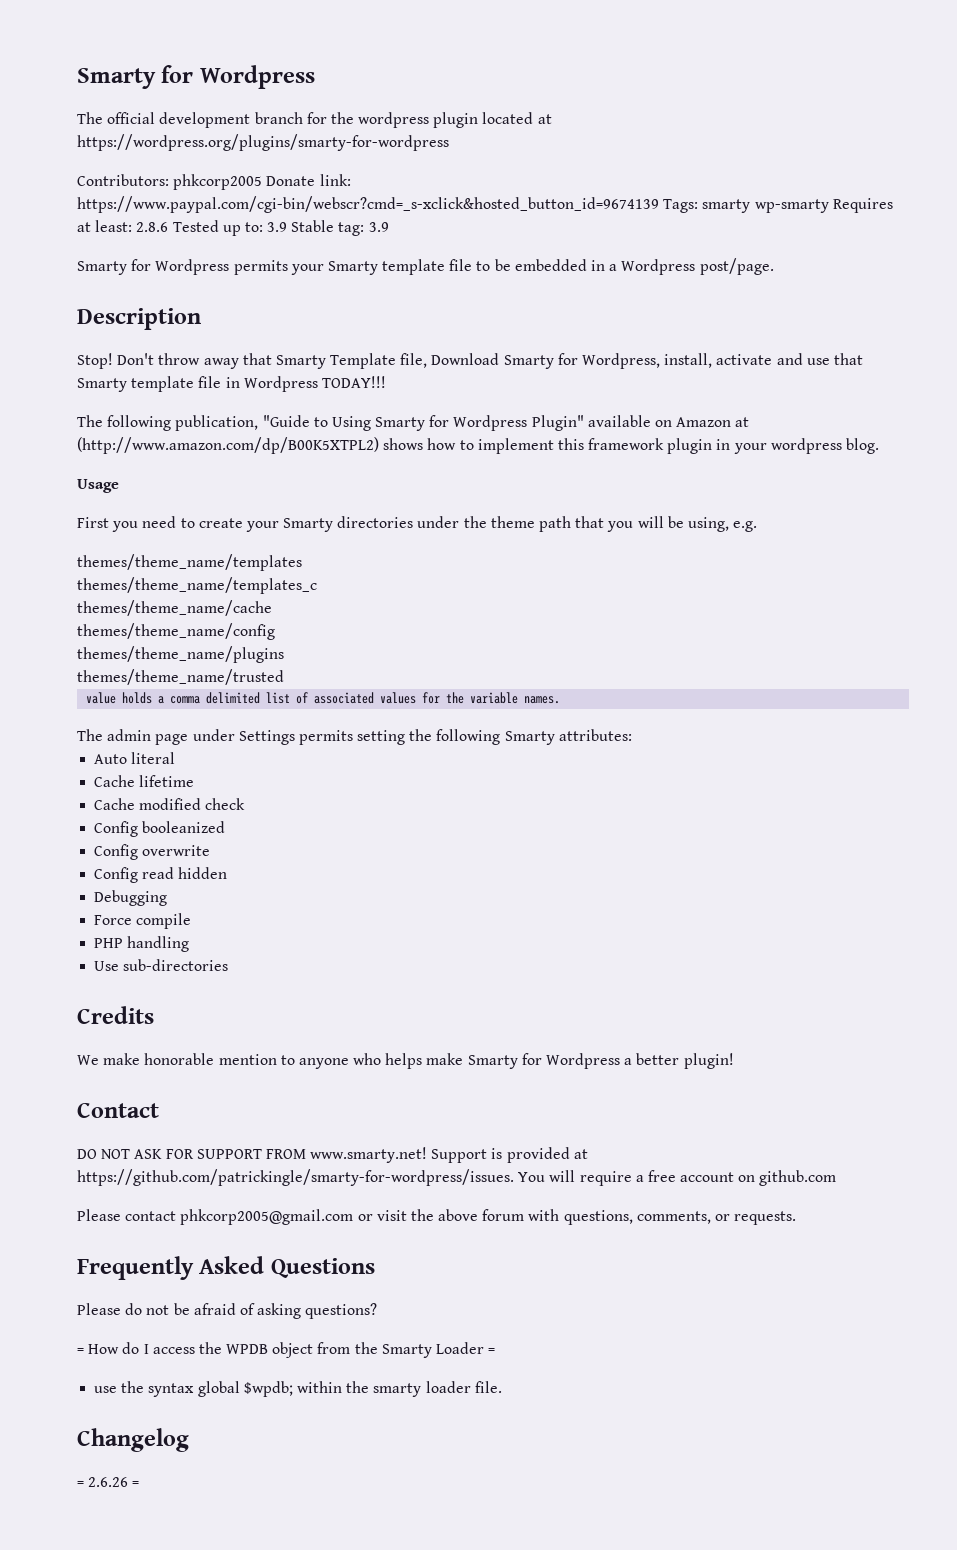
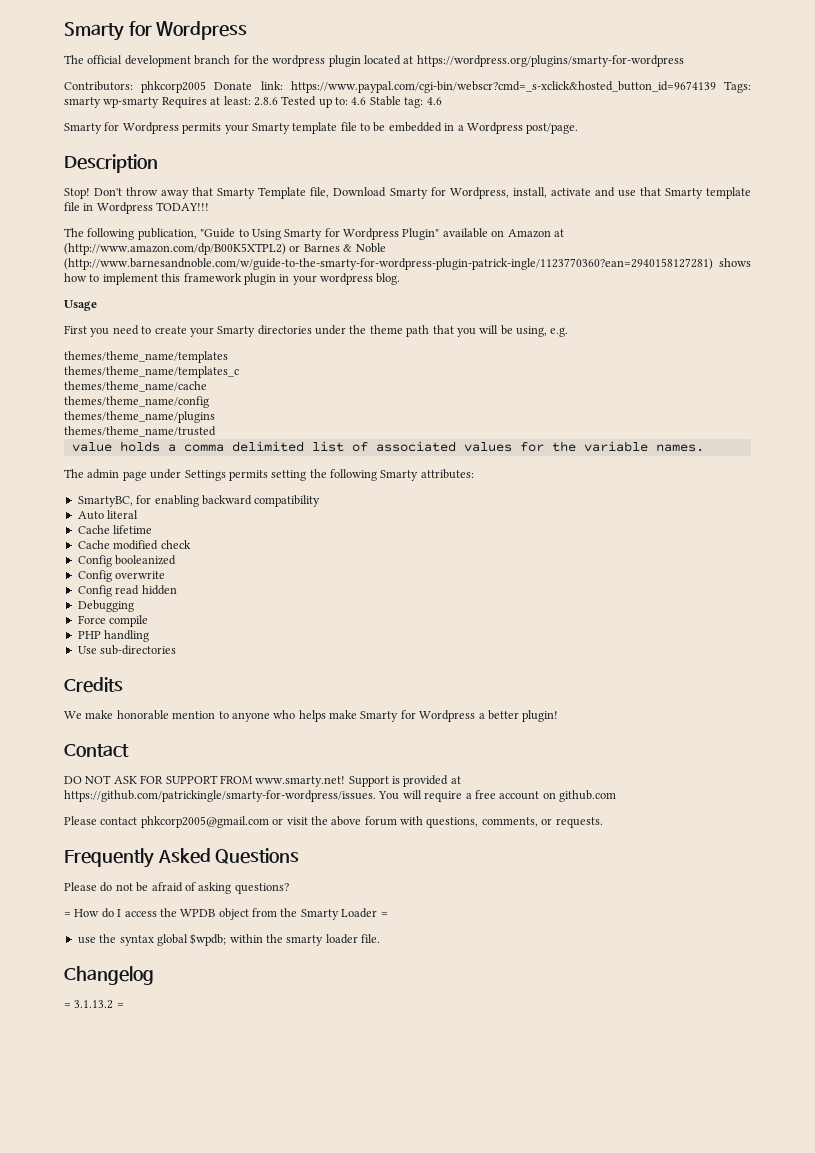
[267,222,288,232] 3.9 -> [351,97,367,105] 4.6
[368,222,389,232] 3.9 -> [426,97,442,105] 4.6
(379, 445) none -> [289,243,386,253] [64,258,713,270] or Barnes & Noble (http://www.barnesandnoble.com/w/guide-to-the-smarty-for-wordpress-plugin-patrick-ingle/1123770360?ean=2940158127281)
(632, 735) none -> [77,495,321,507] // SmartyBC, for enabling backward compatibility
[88,1477,129,1487] 2.6.26 -> [74,1000,114,1009] 3.1.13.2

